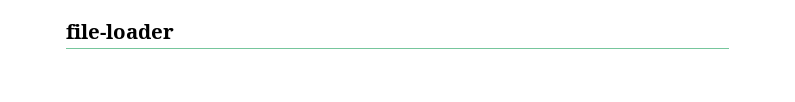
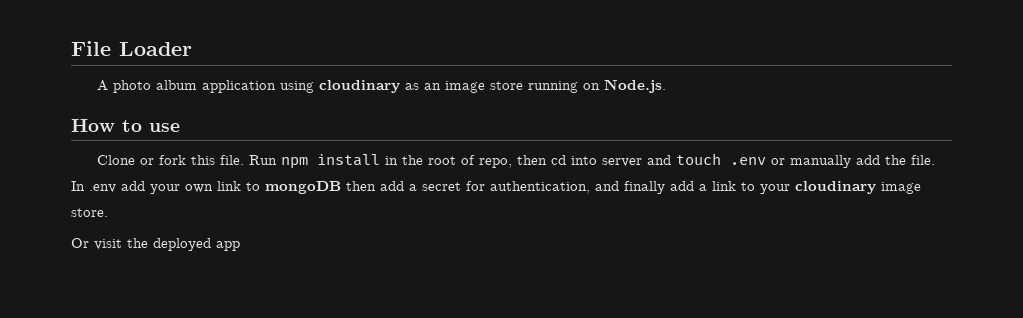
[66,24,174,39] file-loader -> [71,41,192,56] [97,79,667,93] [71,119,180,132] [97,153,936,169] [71,181,921,194] [71,208,108,217] [71,238,240,251] File Loader // A photo album application using cloudinary as an image store running on Node.js. // How to use // Clone or fork this file. Run npm install in the root of repo, then cd into server and touch .env or manually add the file. In .env add your own link to mongoDB then add a secret for authentication, and finally add a link to your cloudinary image store. // Or visit the deployed app

